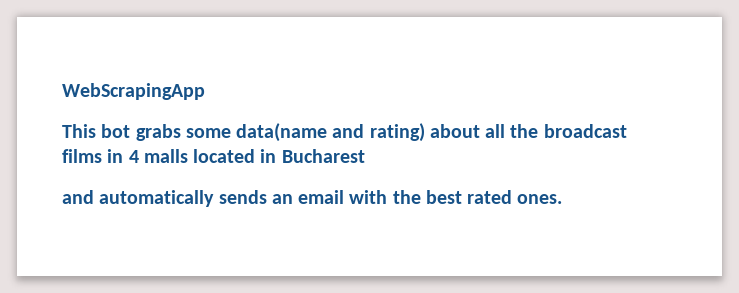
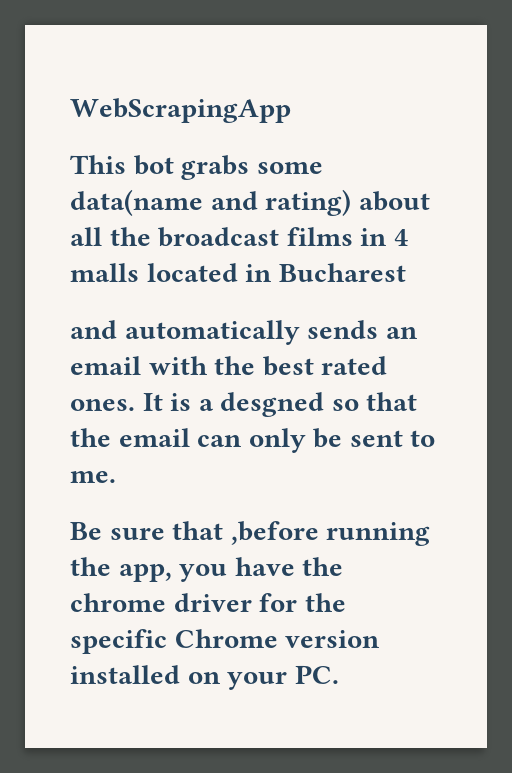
(563, 199) none -> [142,392,418,417] [70,428,436,453] [70,471,116,483] [70,521,431,546] [70,557,344,582] [70,593,346,612] [70,629,381,654] [70,665,339,690] It is a desgned so that the email can only be sent to me. // Be sure that ,before running the app, you have the chrome driver for the specific Chrome version installed on your PC.

